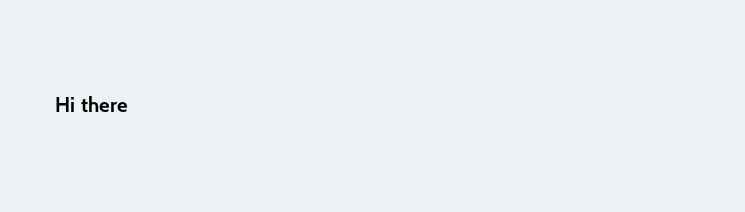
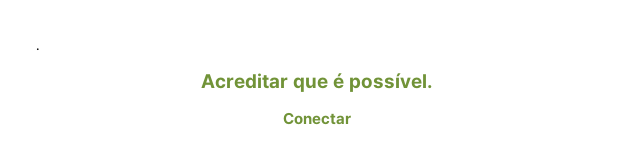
[55,96,128,112] Hi there -> [36,48,40,51] [200,73,434,92] [283,112,351,125] . // Acreditar que é possível. // Conectar

